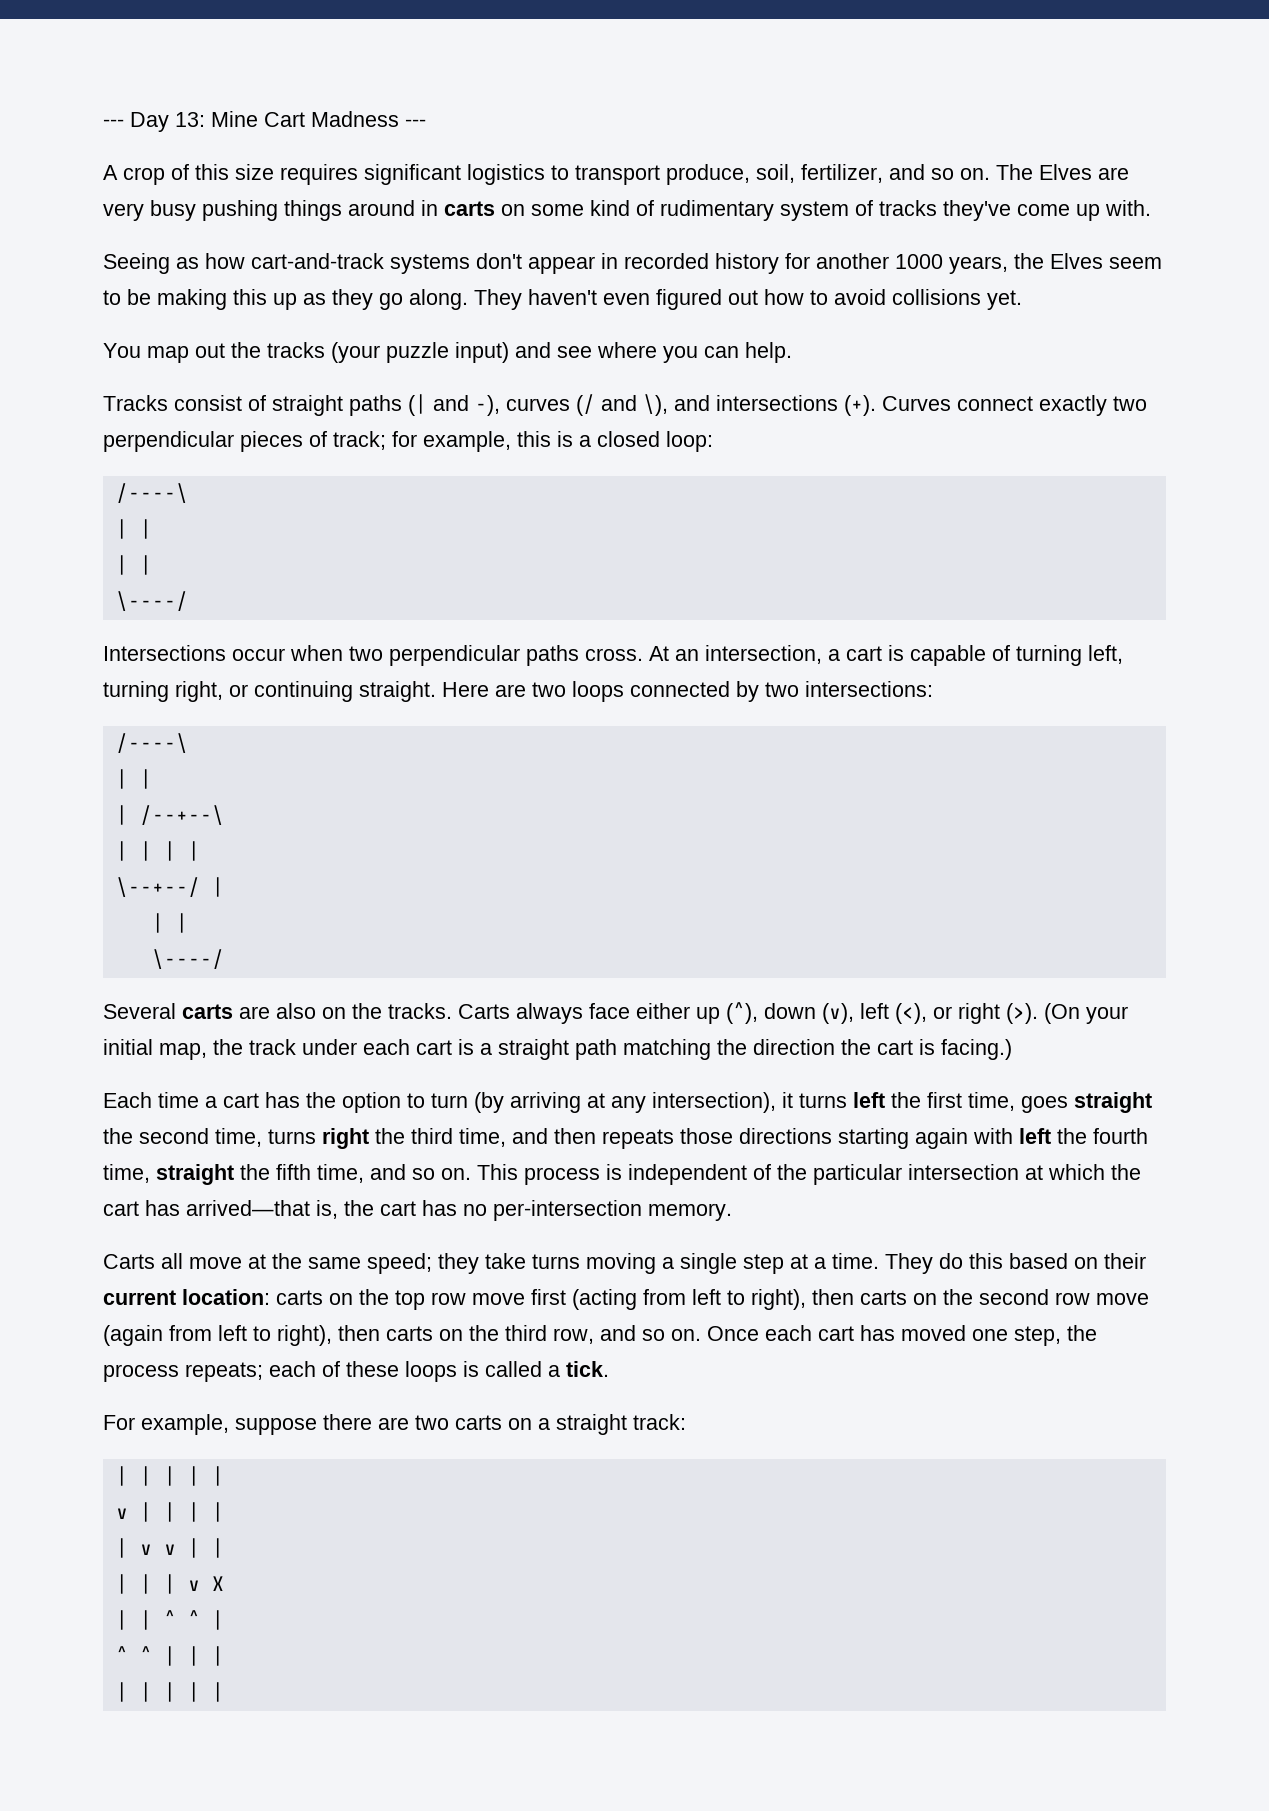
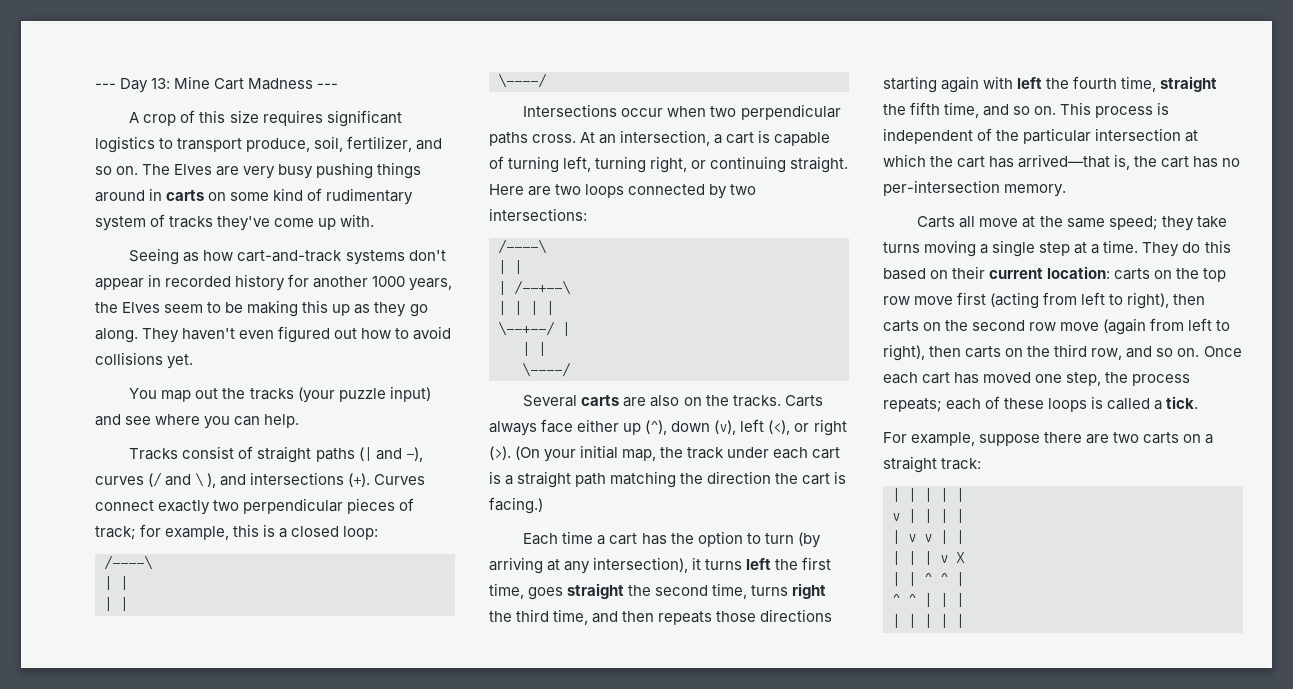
[643,394,668,416] \), -> [195,472,217,488] \ ),

